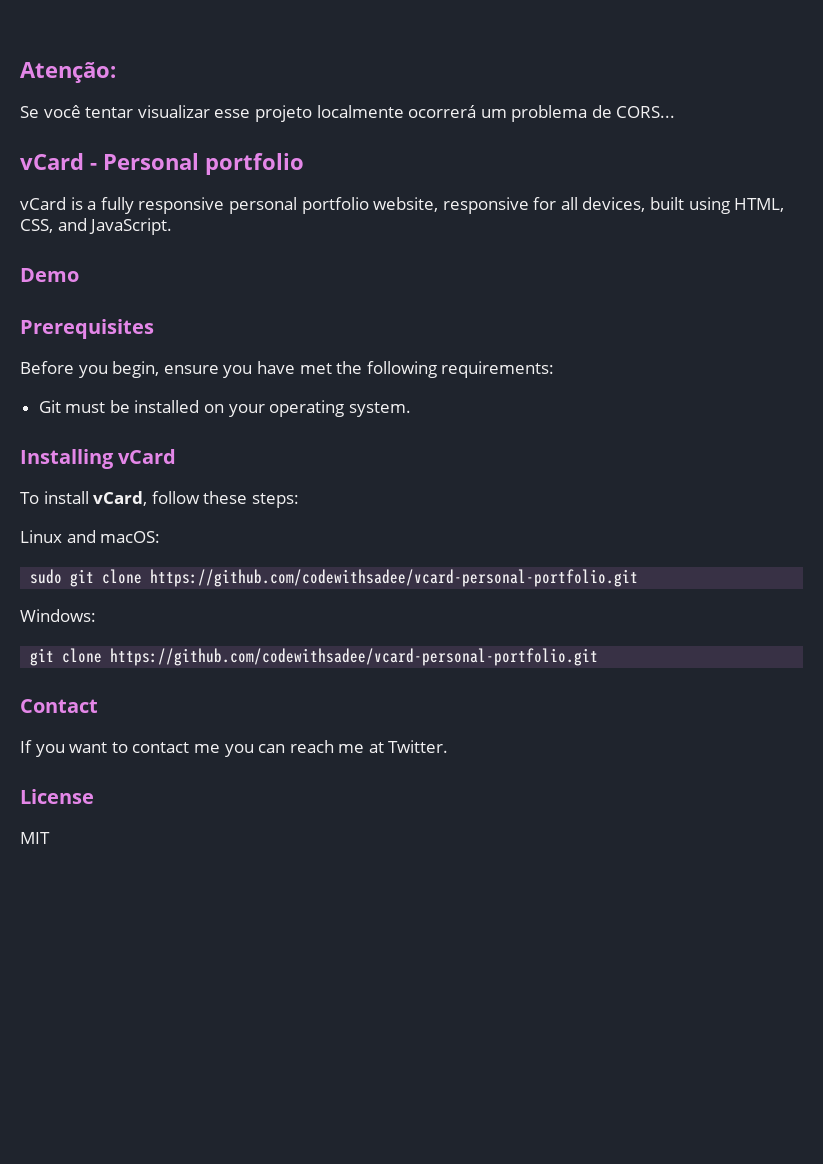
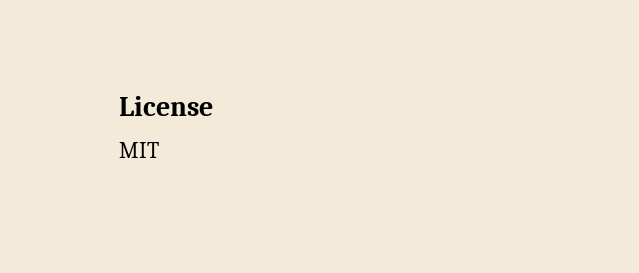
[20,62,116,83] [20,105,676,122] [20,153,304,175] [20,197,785,214] [20,218,173,235] [20,268,79,282] [20,319,154,339] [20,361,555,378] [38,400,411,417] [20,449,177,469] [20,491,299,508] [20,530,161,543] [30,569,639,587] [20,609,96,622] [30,648,599,666] [20,699,98,713] [20,740,449,757] Atenção: // Se você tentar visualizar esse projeto localmente ocorrerá um problema de CORS... // vCard - Personal portfolio // vCard is a fully responsive personal portfolio website, responsive for all devices, built using HTML, CSS, and JavaScript. // Demo // Prerequisites // Before you begin, ensure you have met the following requirements: // Git must be installed on your operating system. // Installing vCard // To install vCard, follow these steps: // Linux and macOS: // sudo git clone https://github.com/codewithsadee/vcard-personal-portfolio.git // Windows: // git clone https://github.com/codewithsadee/vcard-personal-portfolio.git // Contact // If you want to contact me you can reach me at Twitter. // -> (119, 106) none

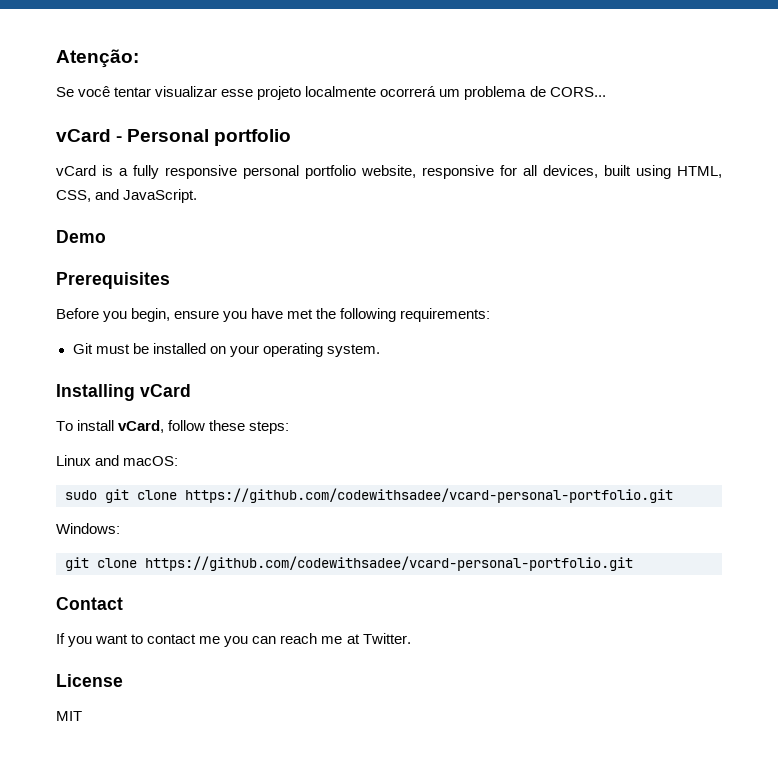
(119, 106) none -> [56,49,139,68] [56,86,606,100] [56,129,292,146] [56,165,722,179] [56,189,198,203] [56,230,106,243] [56,272,170,289] [56,308,491,322] [72,343,380,357] [56,384,191,401] [56,420,290,434] [56,455,179,466] [65,488,673,503] [56,523,120,534] [65,556,633,571] [56,597,123,610] [56,633,411,647] Atenção: // Se você tentar visualizar esse projeto localmente ocorrerá um problema de CORS... // vCard - Personal portfolio // vCard is a fully responsive personal portfolio website, responsive for all devices, built using HTML, CSS, and JavaScript. // Demo // Prerequisites // Before you begin, ensure you have met the following requirements: // Git must be installed on your operating system. // Installing vCard // To install vCard, follow these steps: // Linux and macOS: // sudo git clone https://github.com/codewithsadee/vcard-personal-portfolio.git // Windows: // git clone https://github.com/codewithsadee/vcard-personal-portfolio.git // Contact // If you want to contact me you can reach me at Twitter. //

